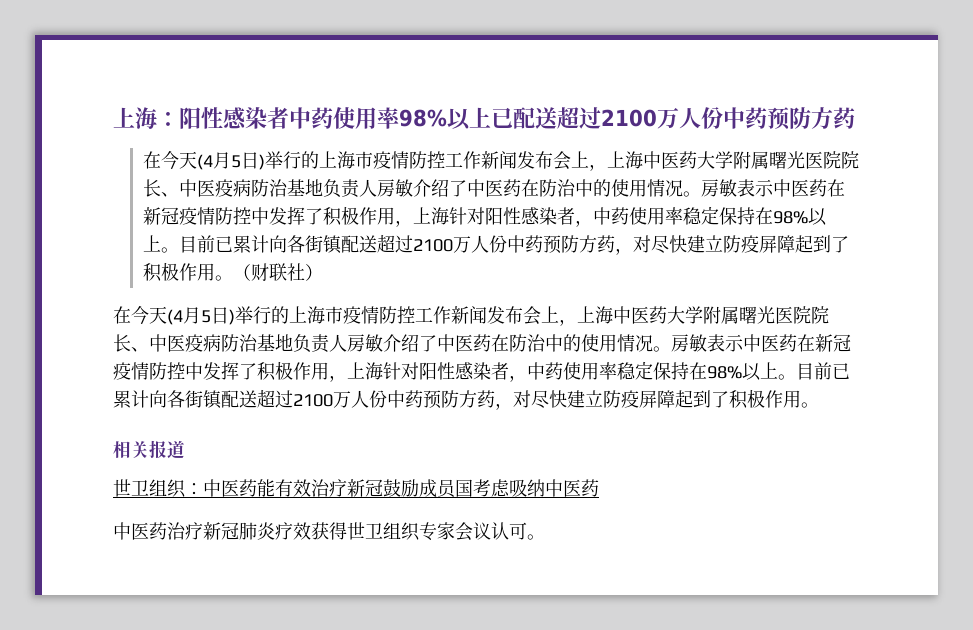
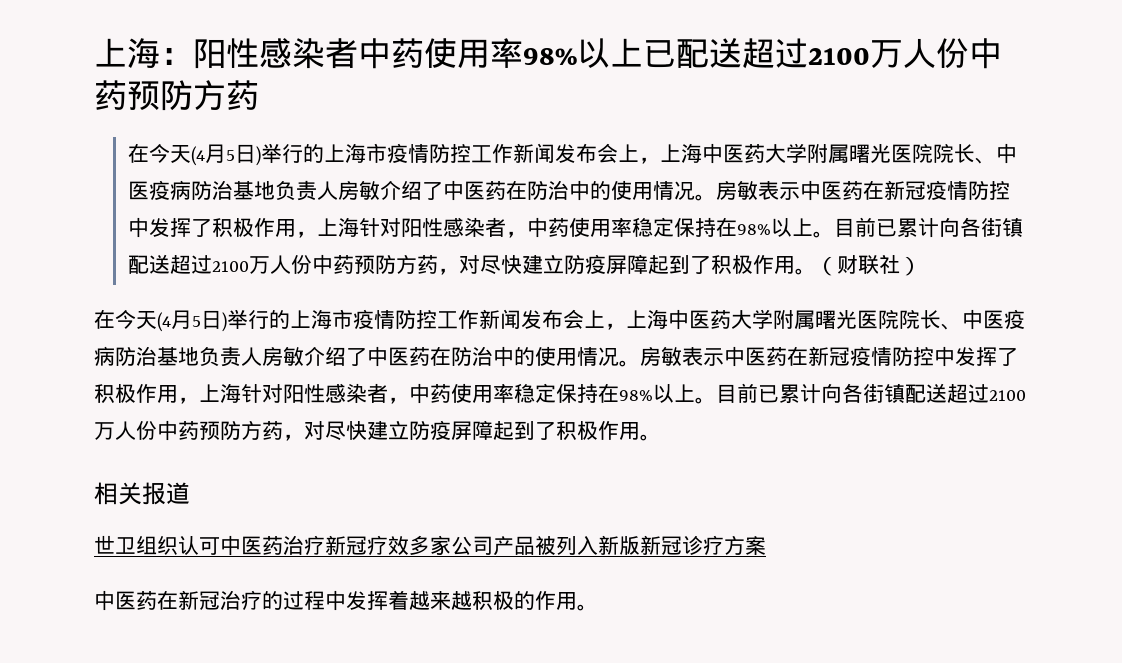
[185,479,599,498] [113,522,527,541] ：中医药能有效治疗新冠鼓励成员国考虑吸纳中医药 // 中医药治疗新冠肺炎疗效获得世卫组织专家会议认可 -> [178,535,766,556] [94,590,577,611] 认可中医药治疗新冠疗效多家公司产品被列入新版新冠诊疗方案 // 中医药在新冠治疗的过程中发挥着越来越积极的作用

